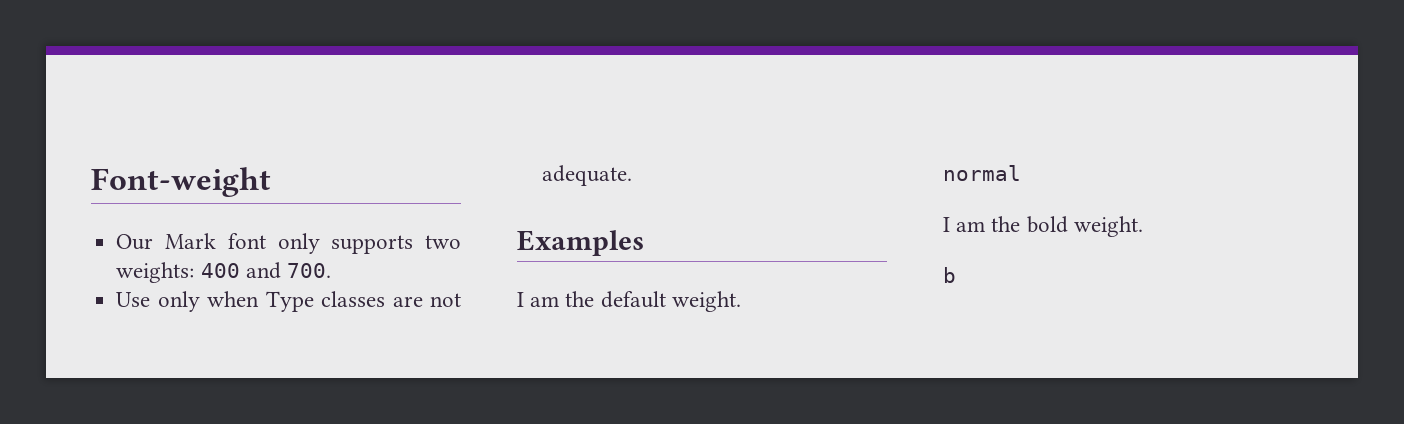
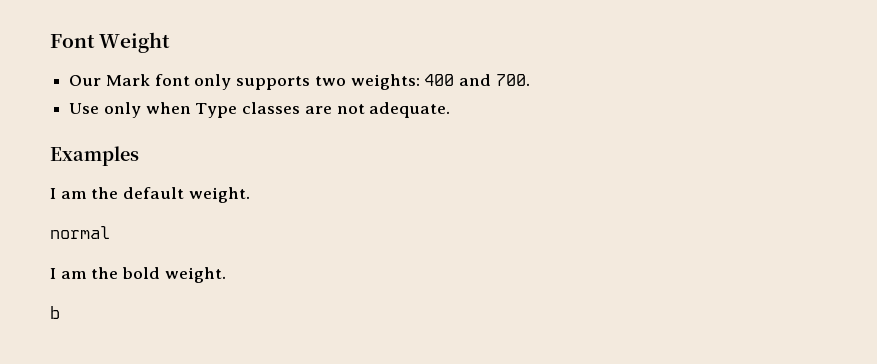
[91,167,271,197] Font-weight -> [50,32,171,53] Font Weight

